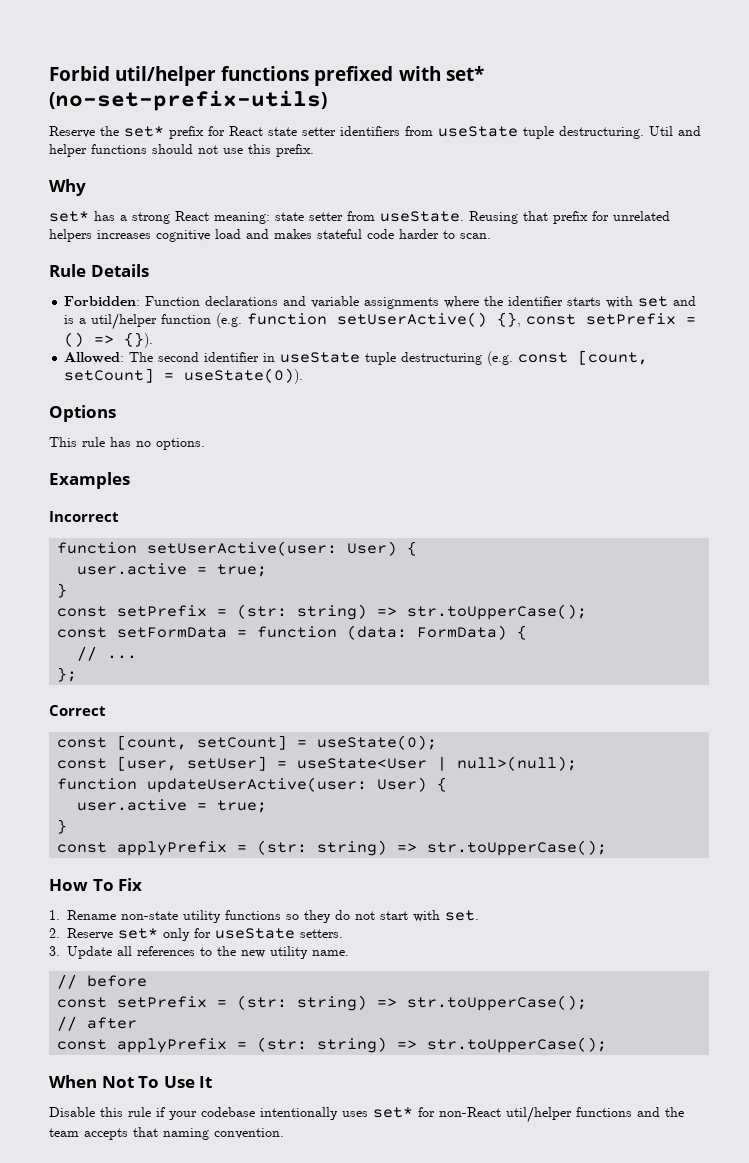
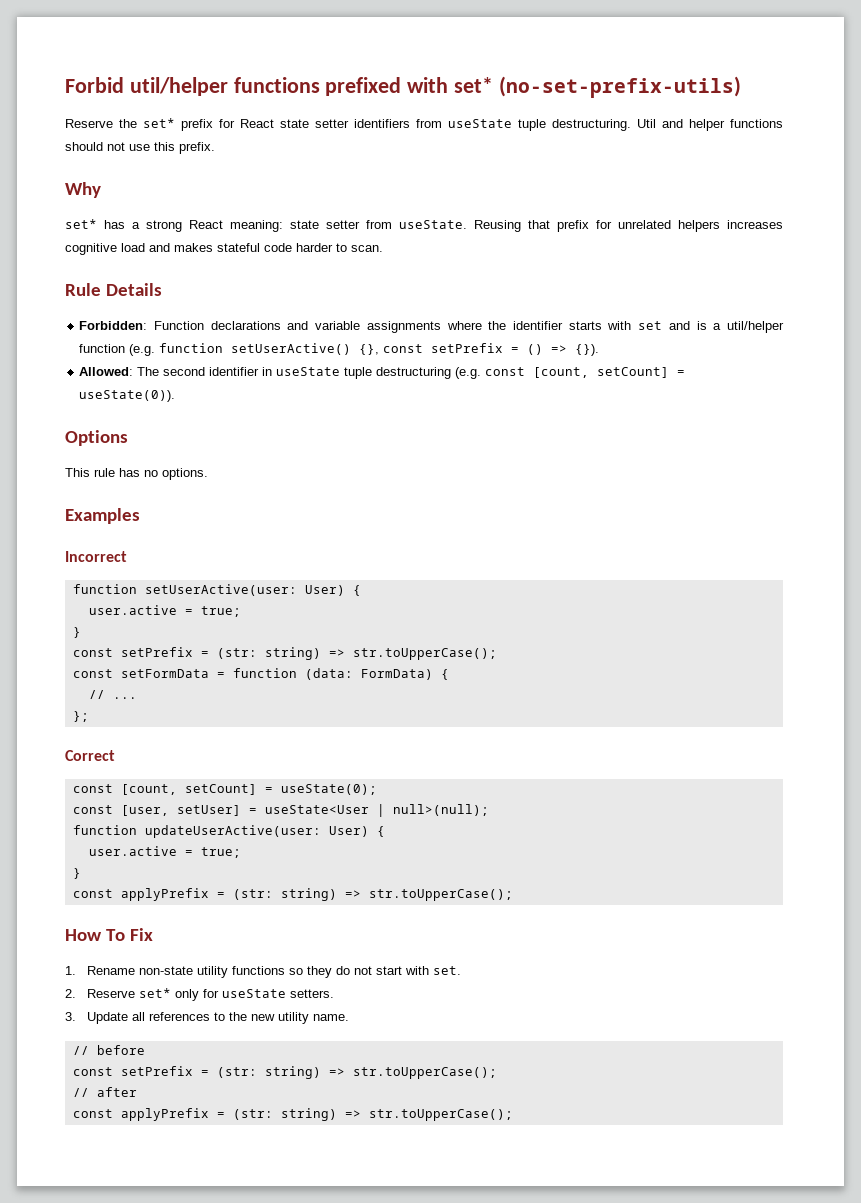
[49,1075,213,1088] [49,1106,684,1123] [49,1127,284,1140] // When Not To Use It // Disable this rule if your codebase intentionally uses set* for non-React util/helper functions and the team accepts that naming convention. -> (513, 1115) none

